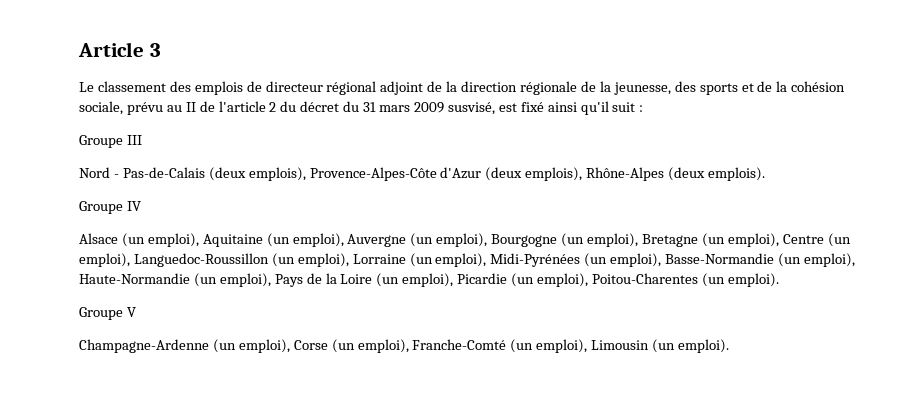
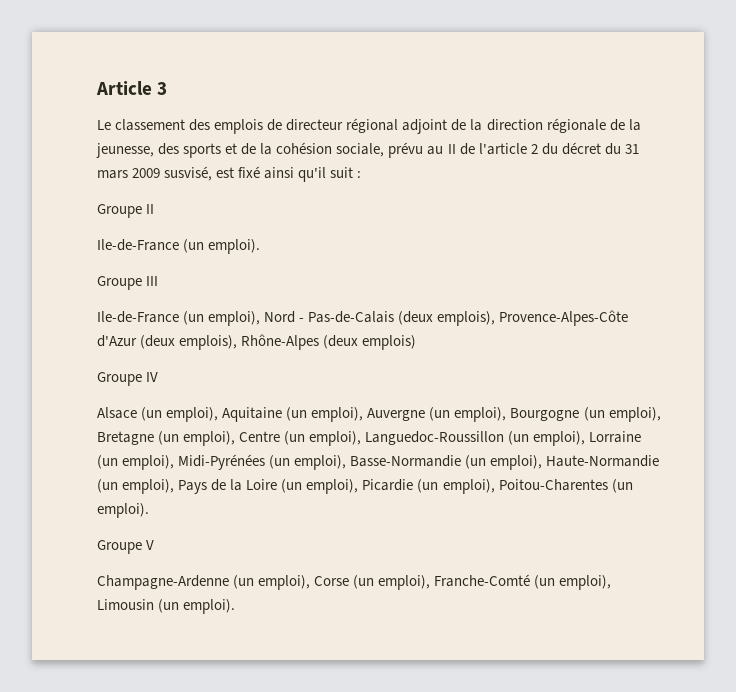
(644, 108) none -> [97,204,155,218] [97,239,261,254] // Groupe II // Ile-de-France (un emploi).
(142, 140) none -> [97,311,261,326] Ile-de-France (un emploi),
[708,167,766,181] emplois). -> [362,335,417,350] emplois)

